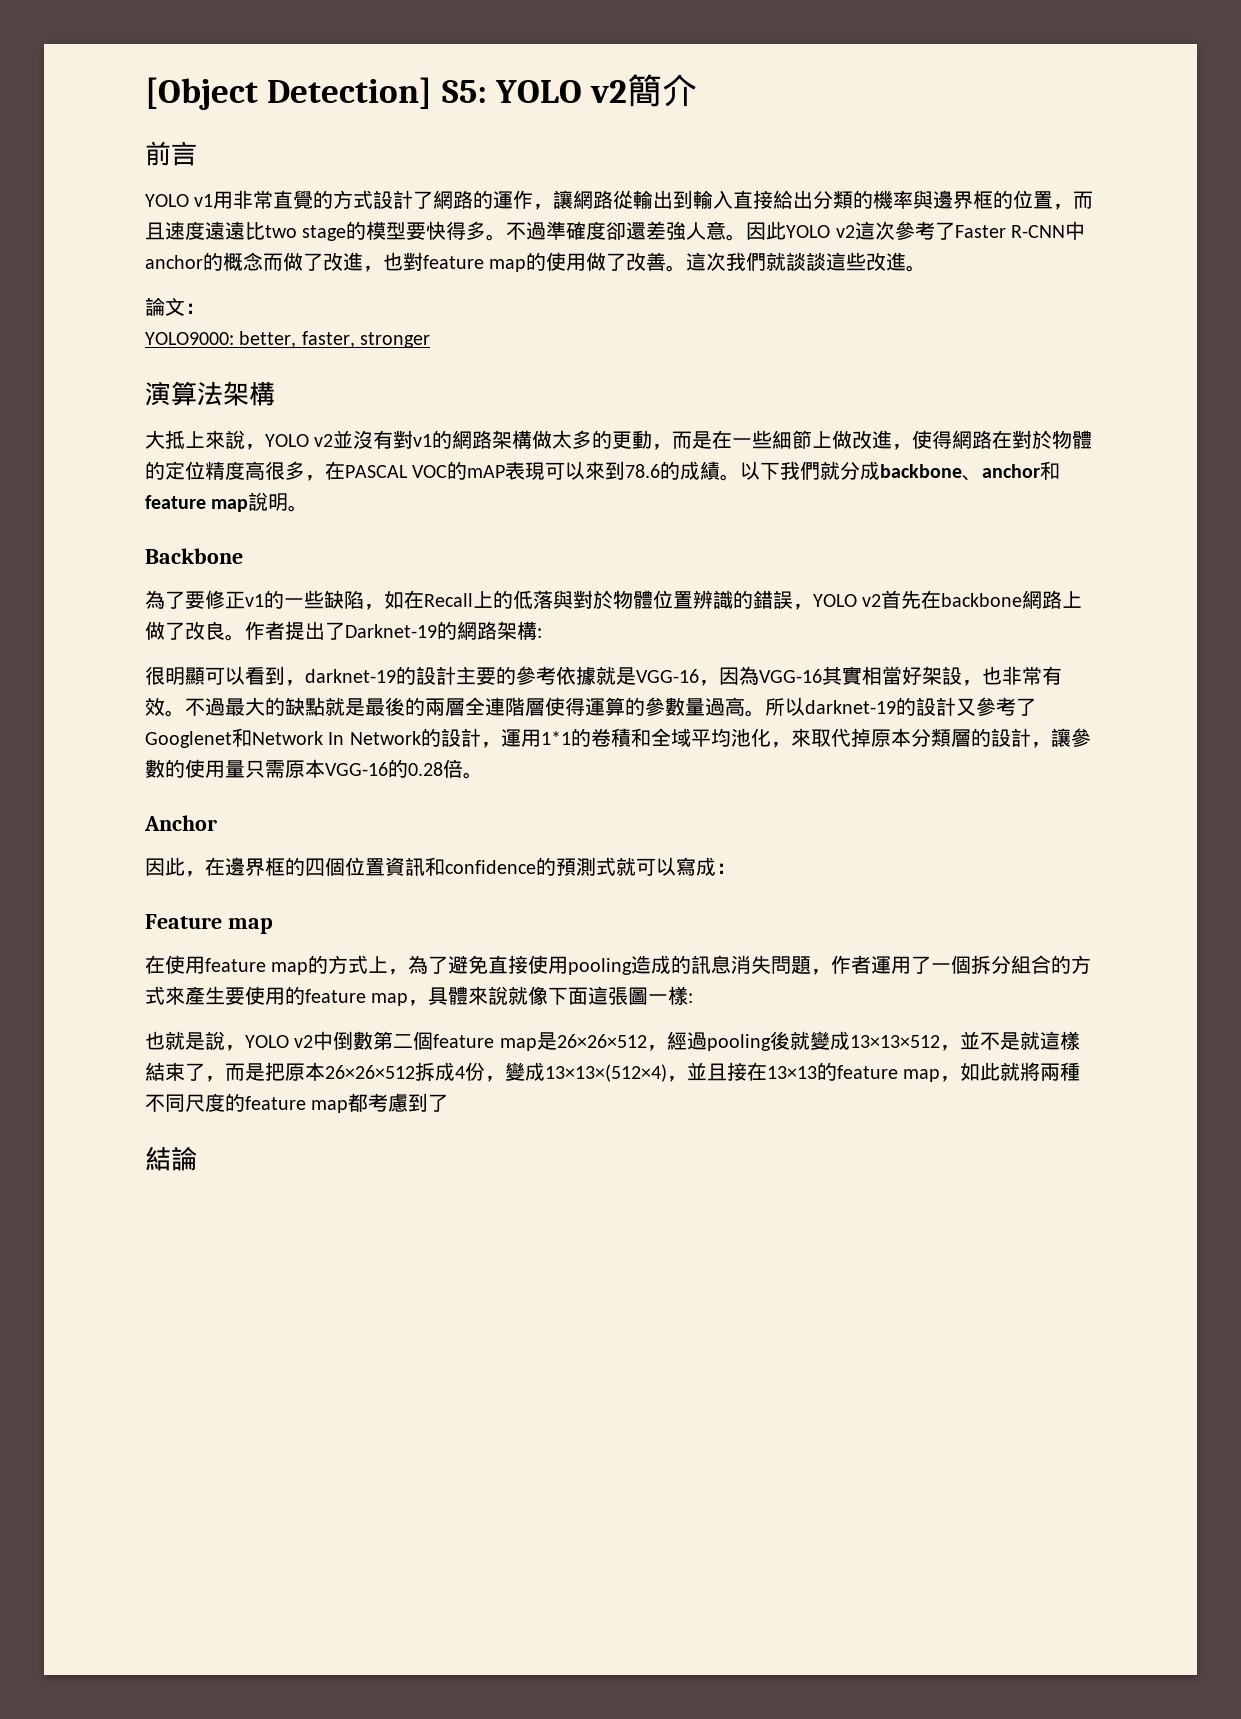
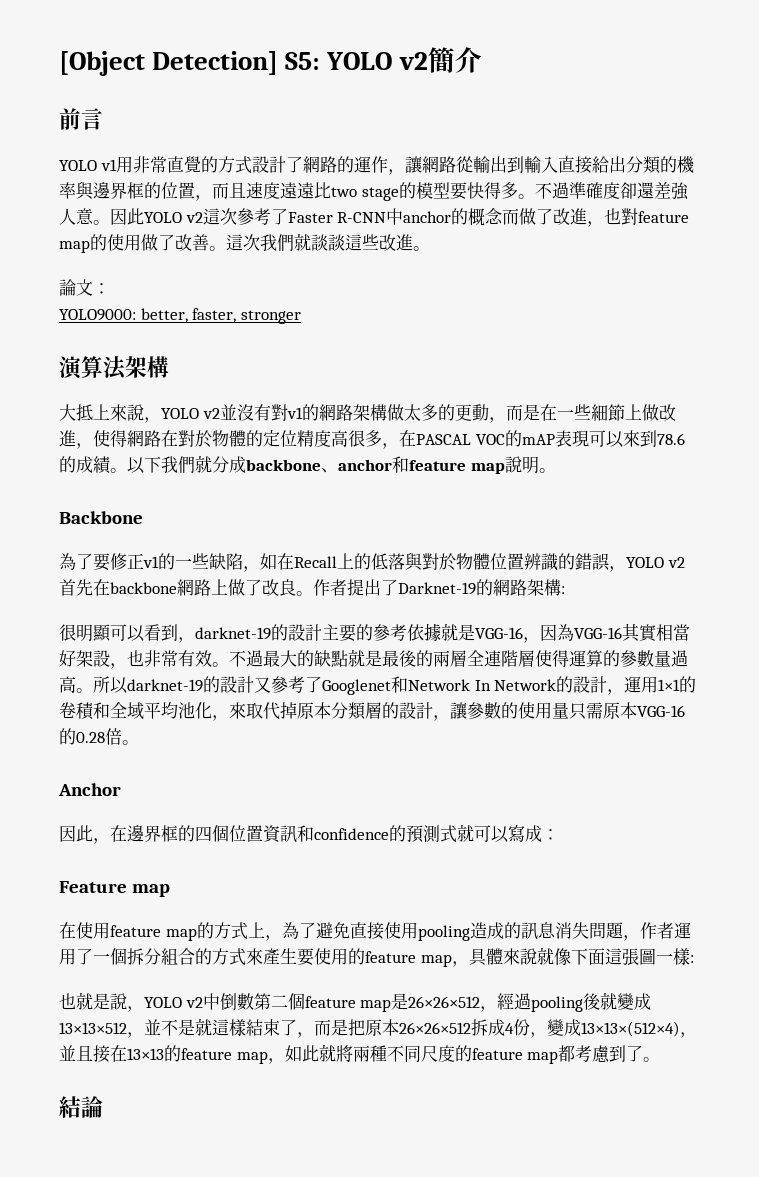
[540,731,571,745] 1*1 -> [658,679,681,691] 1×1
(449, 1103) none -> [643,1057,661,1062] 。

